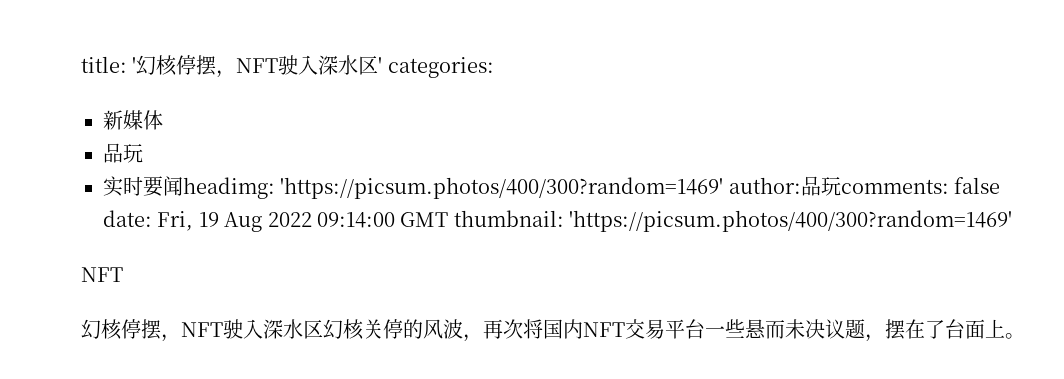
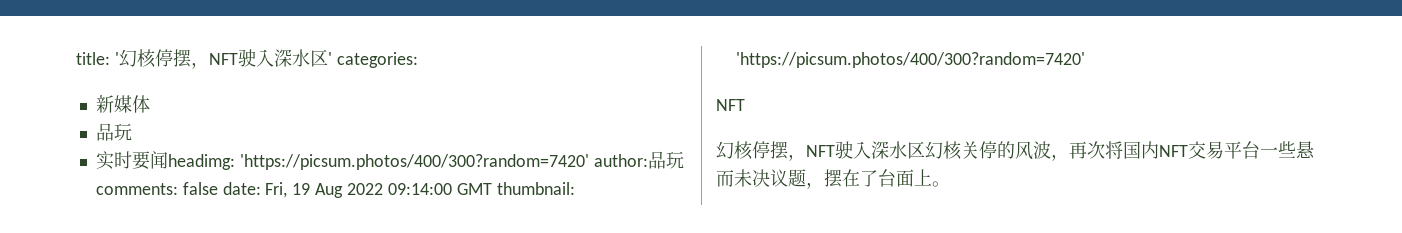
[280,177,724,199] 'https://picsum.photos/400/300?random=1469' -> [239,154,589,170] 'https://picsum.photos/400/300?random=7420'
[569,210,1013,232] 'https://picsum.photos/400/300?random=1469' -> [735,52,1085,68] 'https://picsum.photos/400/300?random=7420'

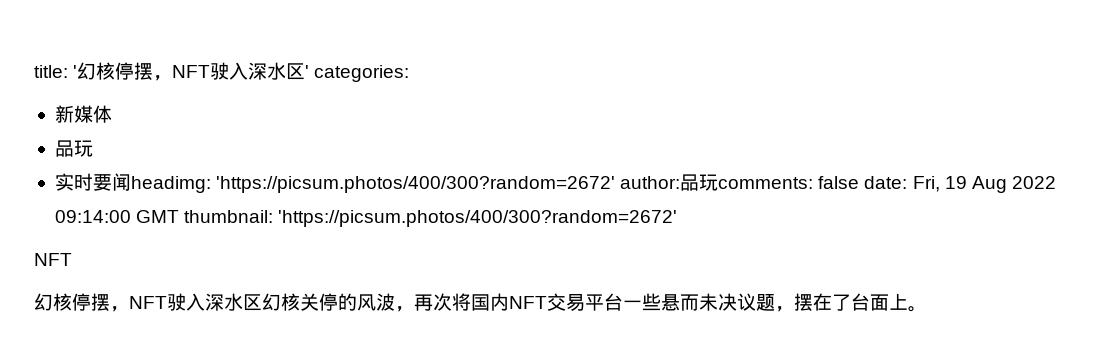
[239,154,589,170] 'https://picsum.photos/400/300?random=7420' -> [216,176,616,193] 'https://picsum.photos/400/300?random=2672'
[735,52,1085,68] 'https://picsum.photos/400/300?random=7420' -> [278,210,678,227] 'https://picsum.photos/400/300?random=2672'

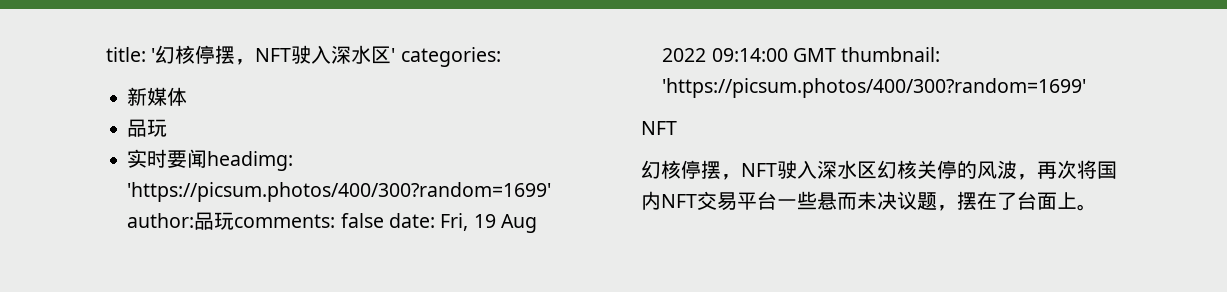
[216,176,616,193] 'https://picsum.photos/400/300?random=2672' -> [127,182,552,202] 'https://picsum.photos/400/300?random=1699'
[278,210,678,227] 'https://picsum.photos/400/300?random=2672' -> [662,78,1087,98] 'https://picsum.photos/400/300?random=1699'

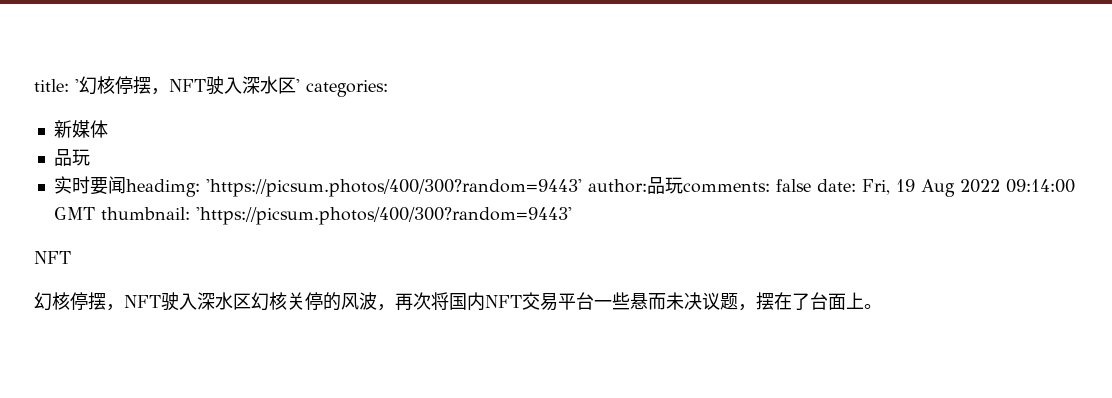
[127,182,552,202] 'https://picsum.photos/400/300?random=1699' -> [205,179,582,197] 'https://picsum.photos/400/300?random=9443'
[662,78,1087,98] 'https://picsum.photos/400/300?random=1699' -> [195,207,572,225] 'https://picsum.photos/400/300?random=9443'

